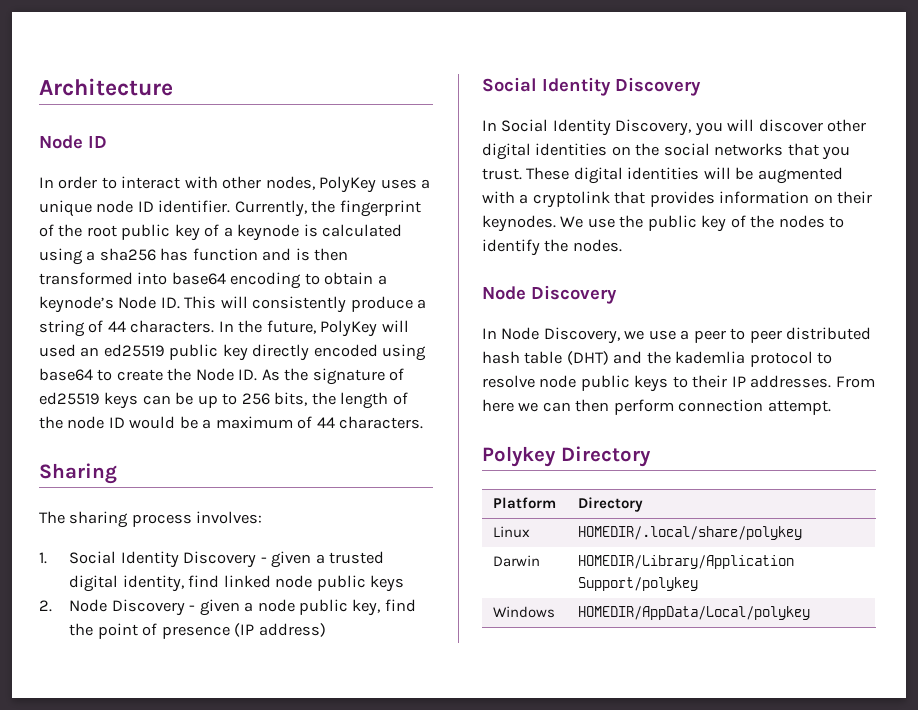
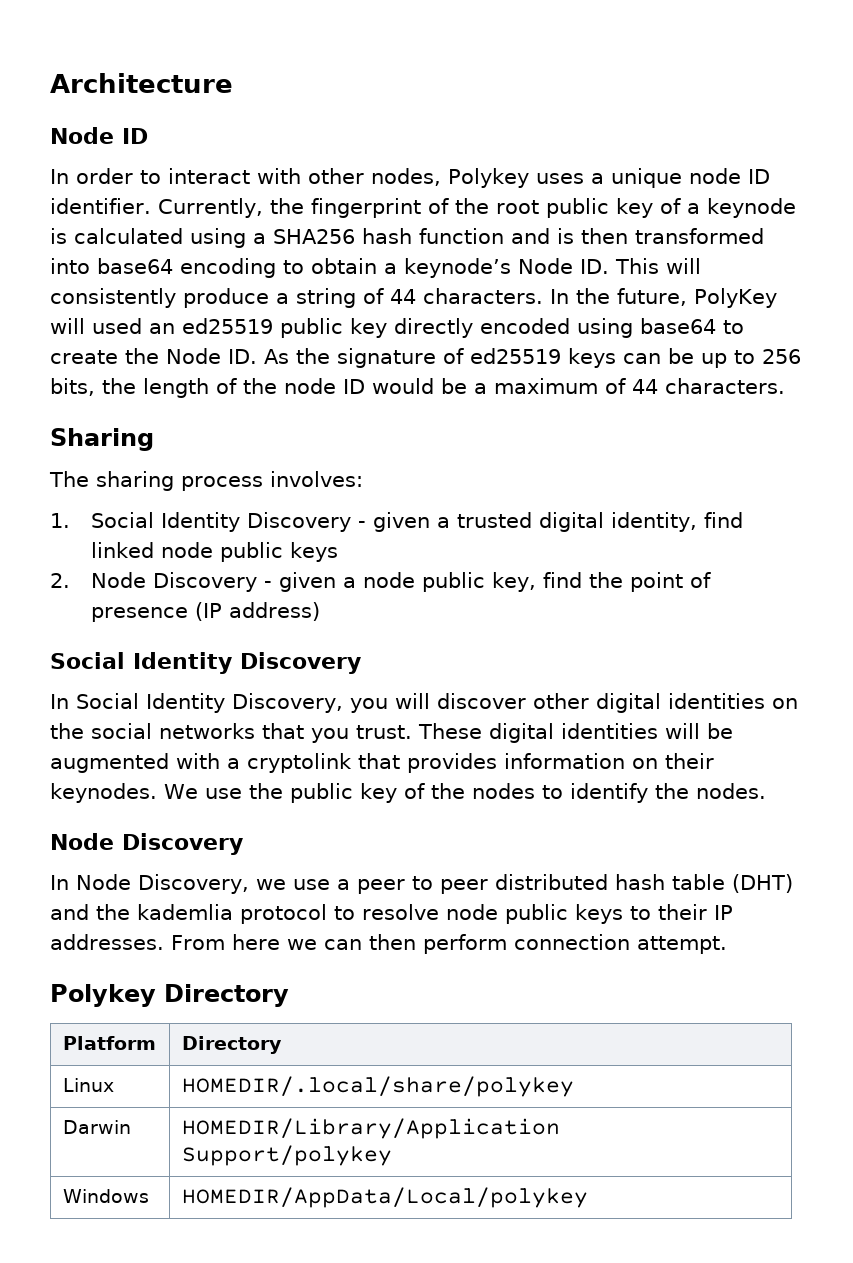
[319,176,377,193] PolyKey -> [448,168,529,188] Polykey
[99,248,189,261] sha256 has -> [273,228,412,244] SHA256 hash

